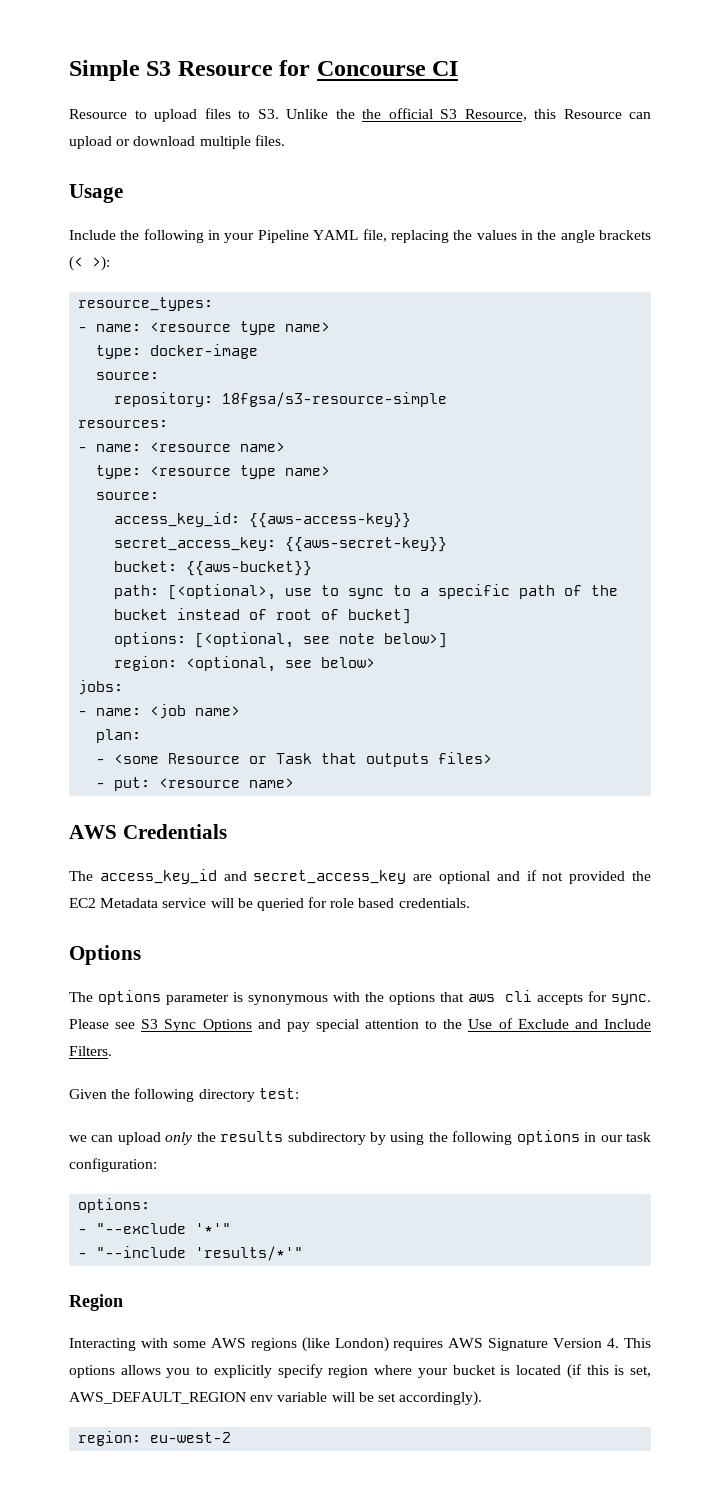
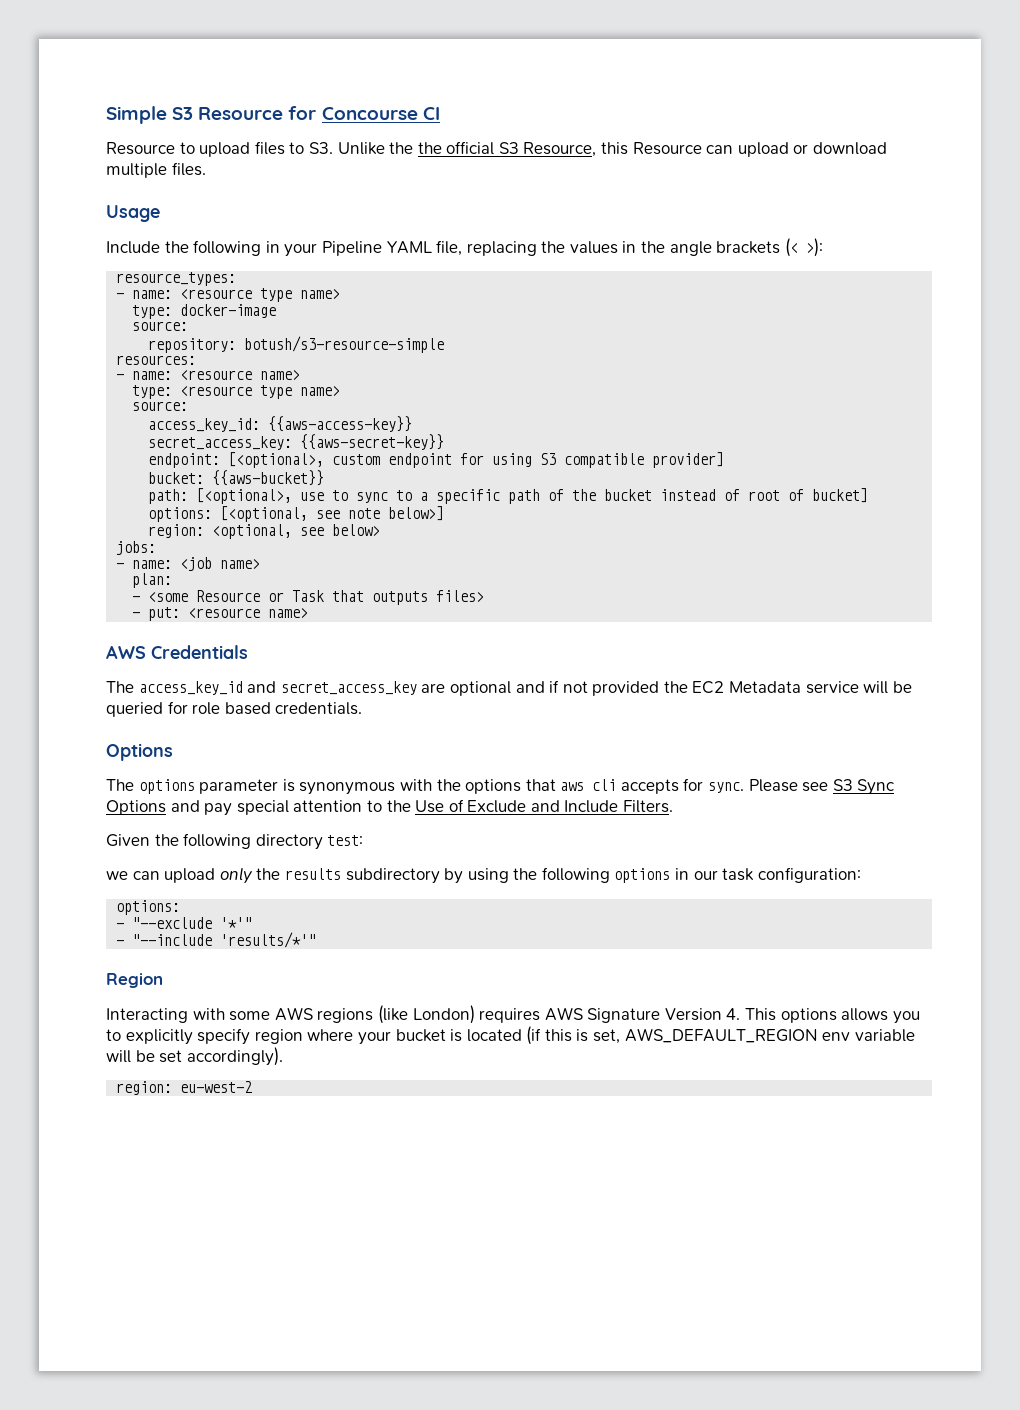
[222,392,448,407] 18fgsa/s3-resource-simple -> [244,336,445,353] botush/s3-resource-simple
(448, 544) none -> [148,452,725,468] // endpoint: [<optional>, custom endpoint for using S3 compatible provider]

